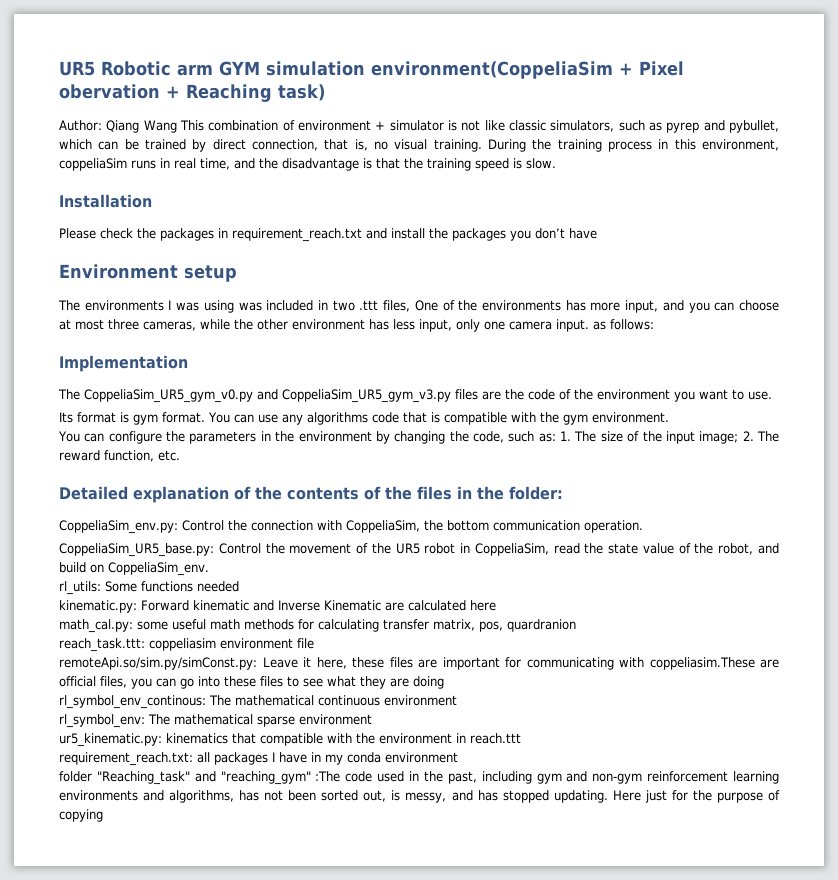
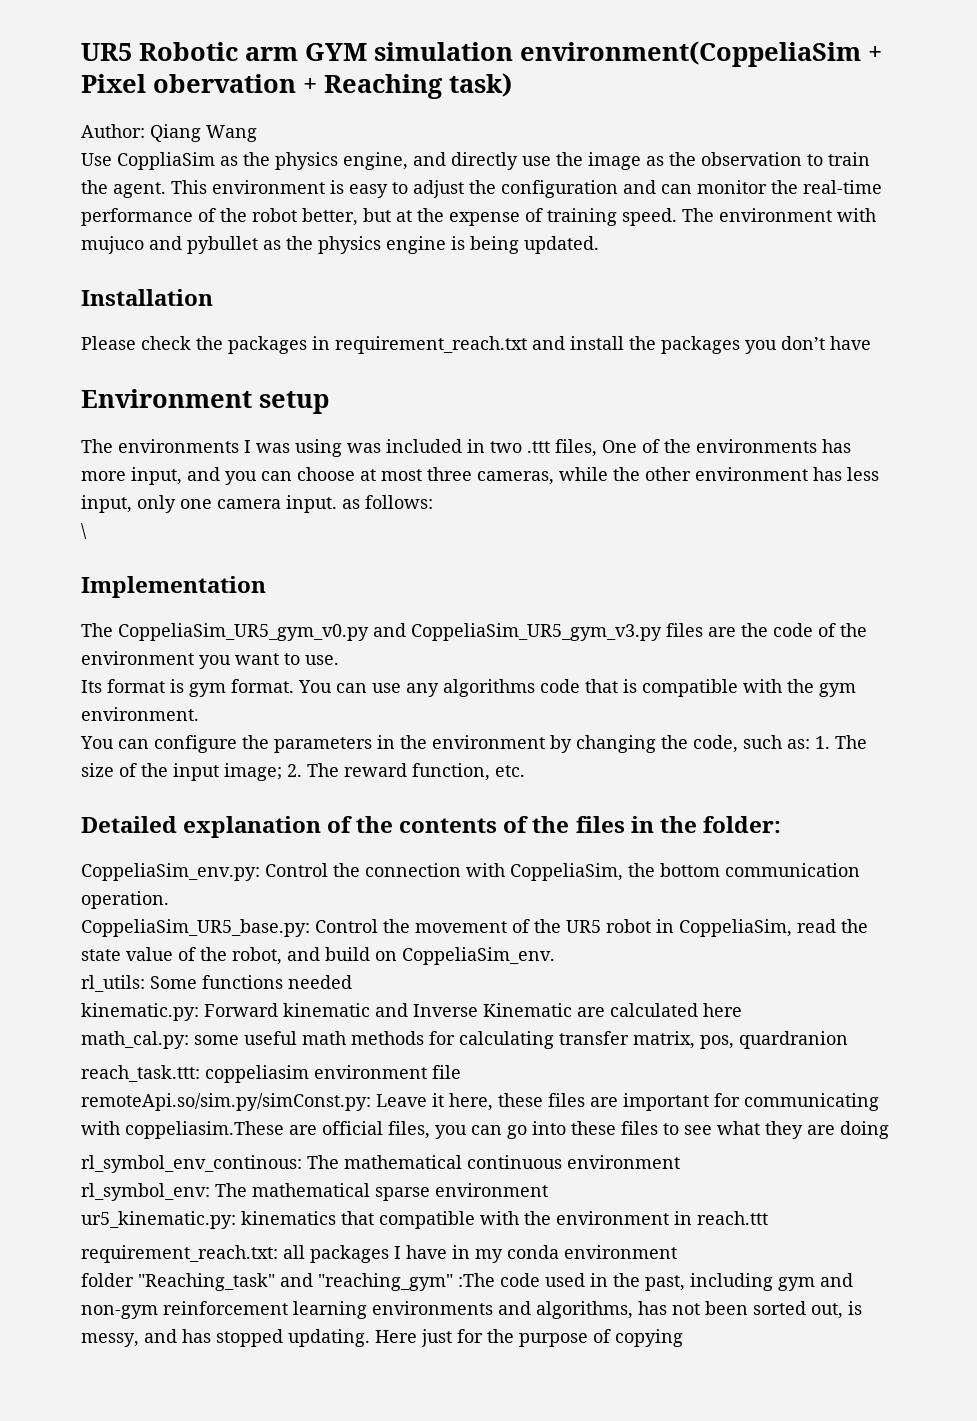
[180,120,780,133] [59,139,779,152] [59,158,556,171] This combination of environment + simulator is not like classic simulators, such as pyrep and pybullet, which can be trained by direct connection, that is, no visual training. During the training process in this environment, coppeliaSim runs in real time, and the disadvantage is that the training speed is slow. -> [81,152,870,170] [81,180,882,198] [81,208,876,226] [81,236,599,254] // Use CoppliaSim as the physics engine, and directly use the image as the observation to train the agent. This environment is easy to adjust the configuration and can monitor the real-time performance of the robot better, but at the expense of training speed. The environment with mujuco and pybullet as the physics engine is being updated.
(654, 324) none -> [81,523,87,539] // \

